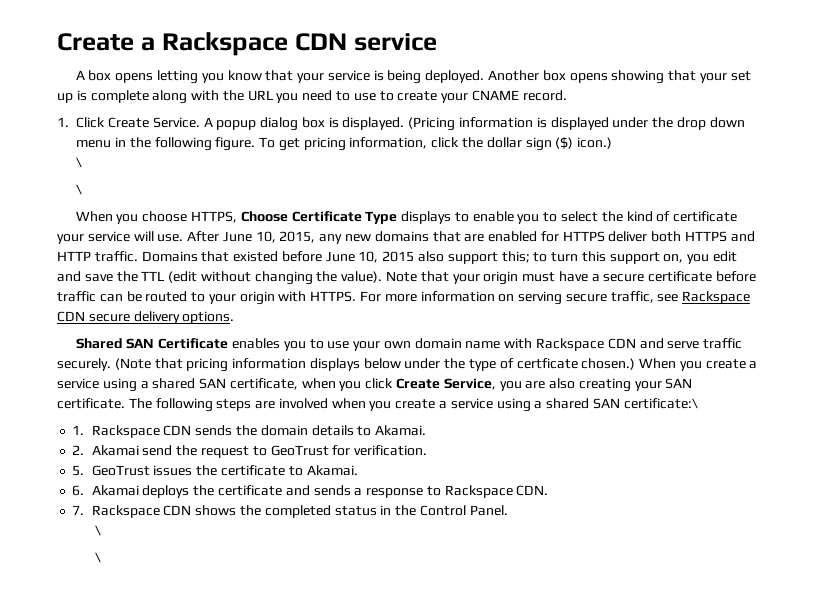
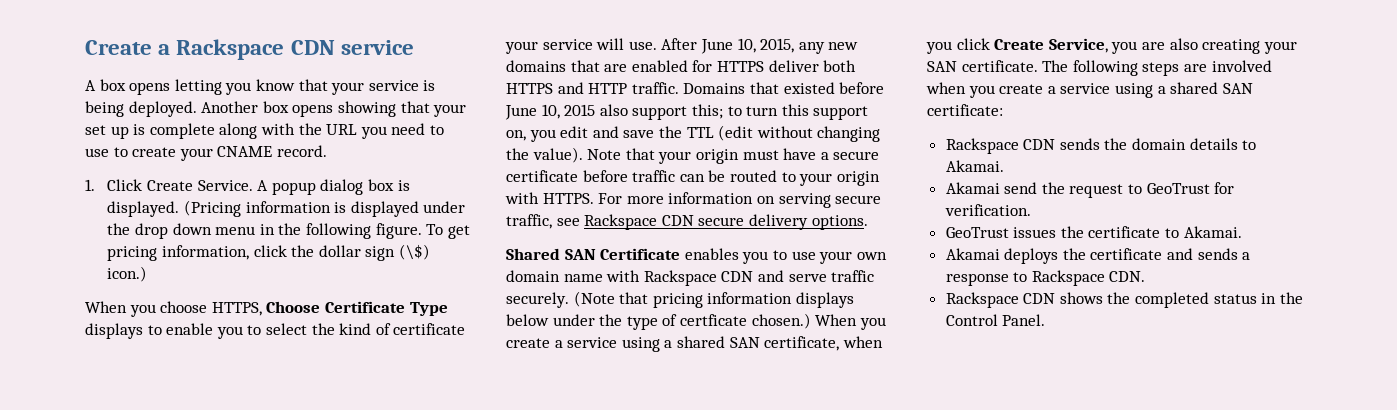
[555,137,574,149] ($) -> [398,244,430,260] (\$)
[76,157,83,168] [76,184,83,195] // \ // \ -> (148, 274) none
[623,398,698,409] [72,425,85,435] certificate:\ // 1. -> [927,104,1003,116] certificate: //
[72,445,85,455] 2. -> (1004, 166) none
[72,465,85,476] 5. -> (1031, 210) none
[72,485,85,496] 6. -> (1242, 232) none
[72,505,85,515] 7. -> (1146, 276) none
[95,525,102,536] [95,552,102,563] // \ // \ -> (1046, 320) none

